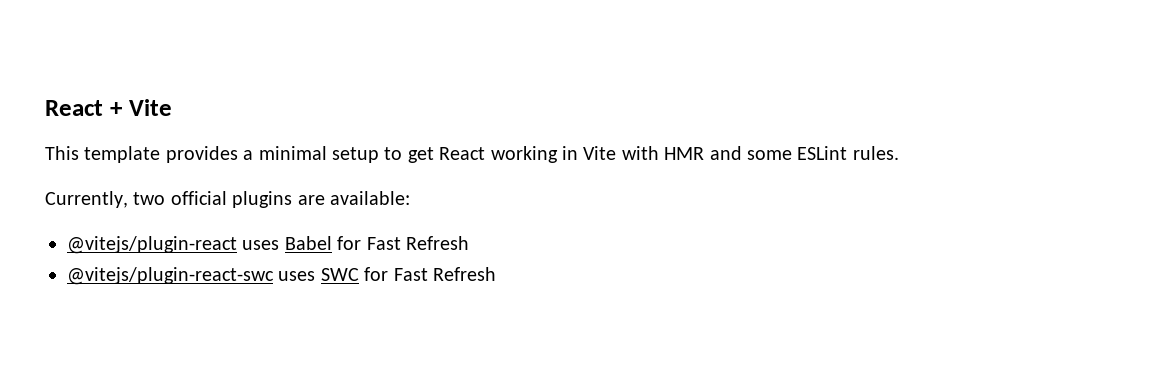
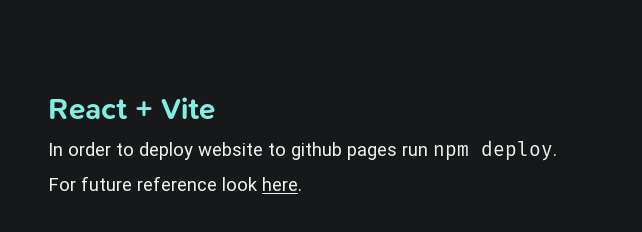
[45,146,899,163] [45,191,410,208] [67,236,469,254] [67,267,496,285] This template provides a minimal setup to get React working in Vite with HMR and some ESLint rules. // Currently, two official plugins are available: // @vitejs/plugin-react uses Babel for Fast Refresh // @vitejs/plugin-react-swc uses SWC for Fast Refresh -> [48,140,557,161] [48,176,302,191] In order to deploy website to github pages run npm deploy. // For future reference look here.

